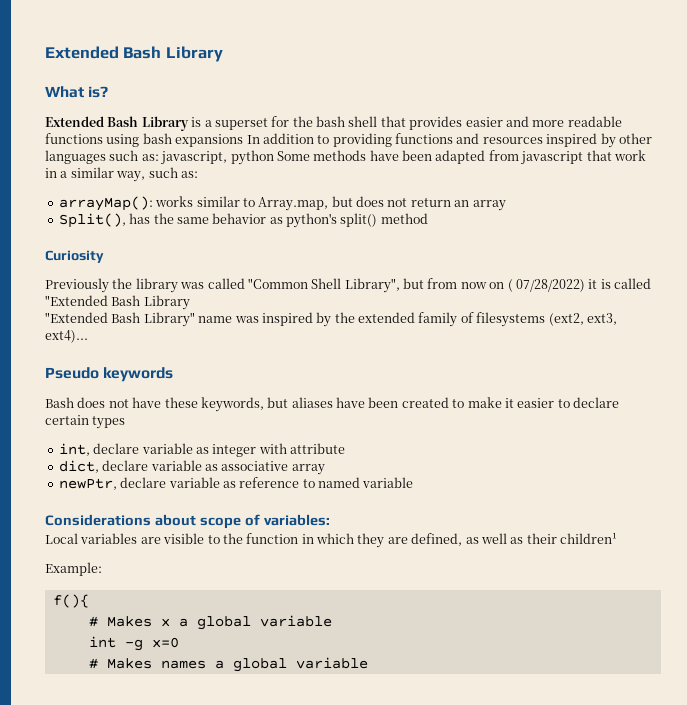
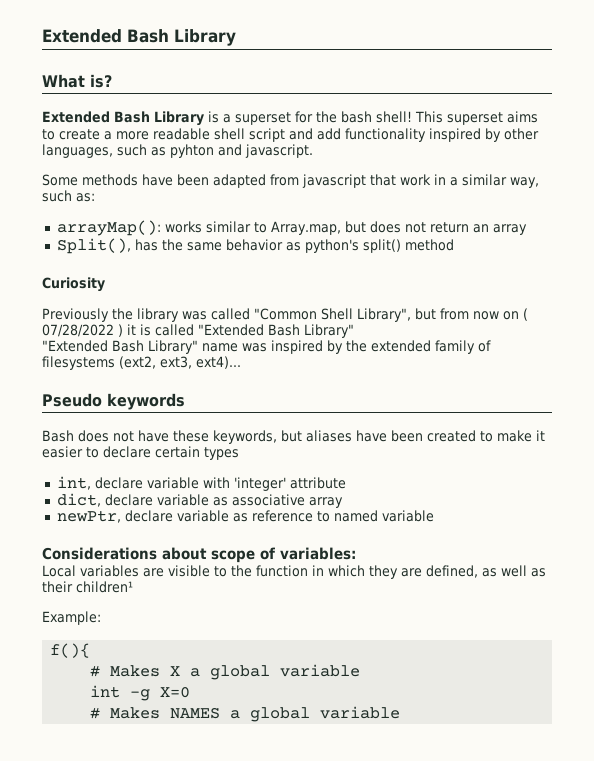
[348,116,622,130] [45,133,652,148] [45,150,274,165] shell that provides easier and more readable functions using bash expansions In addition to providing functions and resources inspired by other languages such as: javascript, python -> [376,111,538,125] [42,128,539,142] [42,144,313,158] shell! This superset aims to create a more readable shell script and add functionality inspired by other languages, such as pyhton and javascript. //
[515,279,585,292] 07/28/2022) -> [42,324,123,337] 07/28/2022 )
[143,295,190,310] Library -> [304,324,354,338] Library"
[195,443,287,457] as integer with -> [202,477,286,491] with 'integer'
[160,618,170,627] x -> [170,666,181,676] X
[151,637,179,648] [88,658,206,669] x=0 // # Makes names -> [160,686,191,698] [90,707,221,719] X=0 // # Makes NAMES

